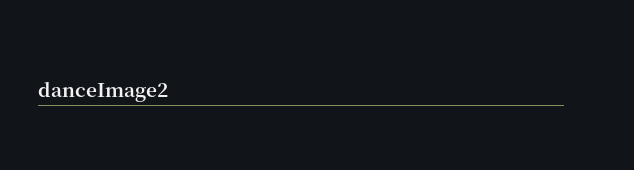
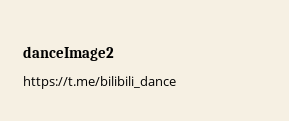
(168, 91) none -> [23,76,176,89] // https://t.me/bilibili_dance

